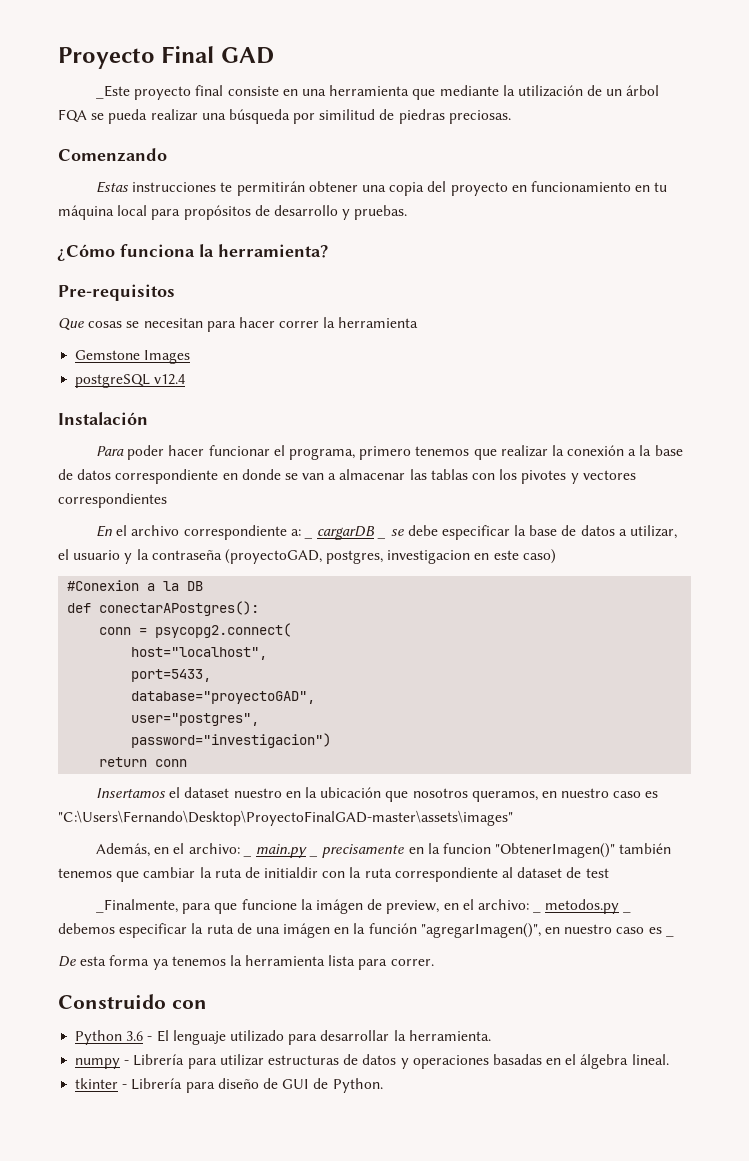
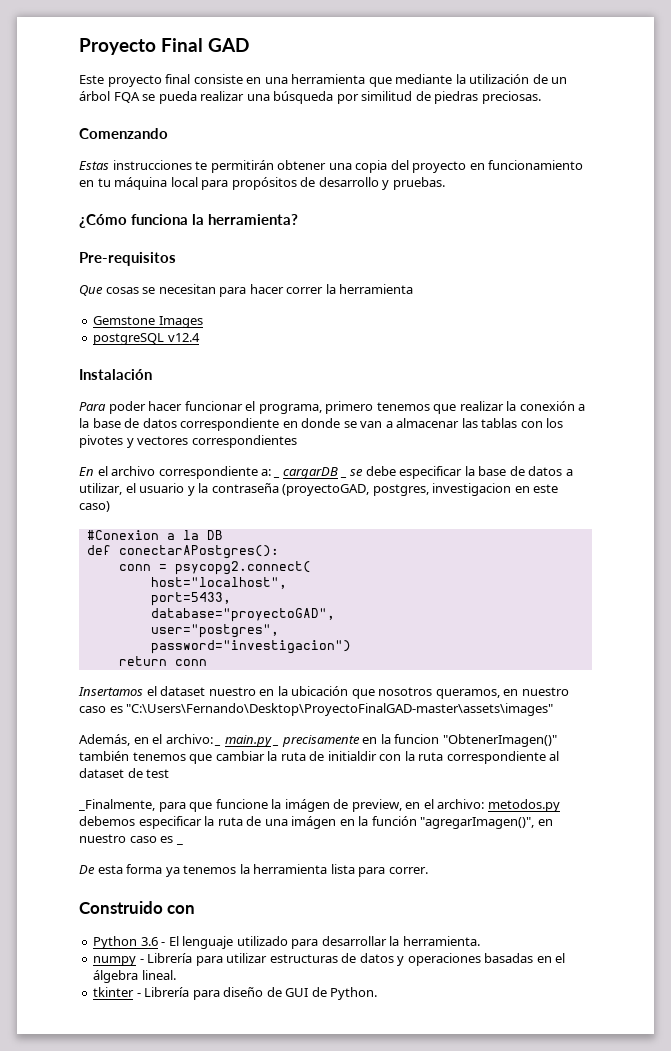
[96,85,131,99] _Este -> [79,75,104,84] Este
[533,899,632,914] _ metodos.py _ -> [487,799,560,812] metodos.py

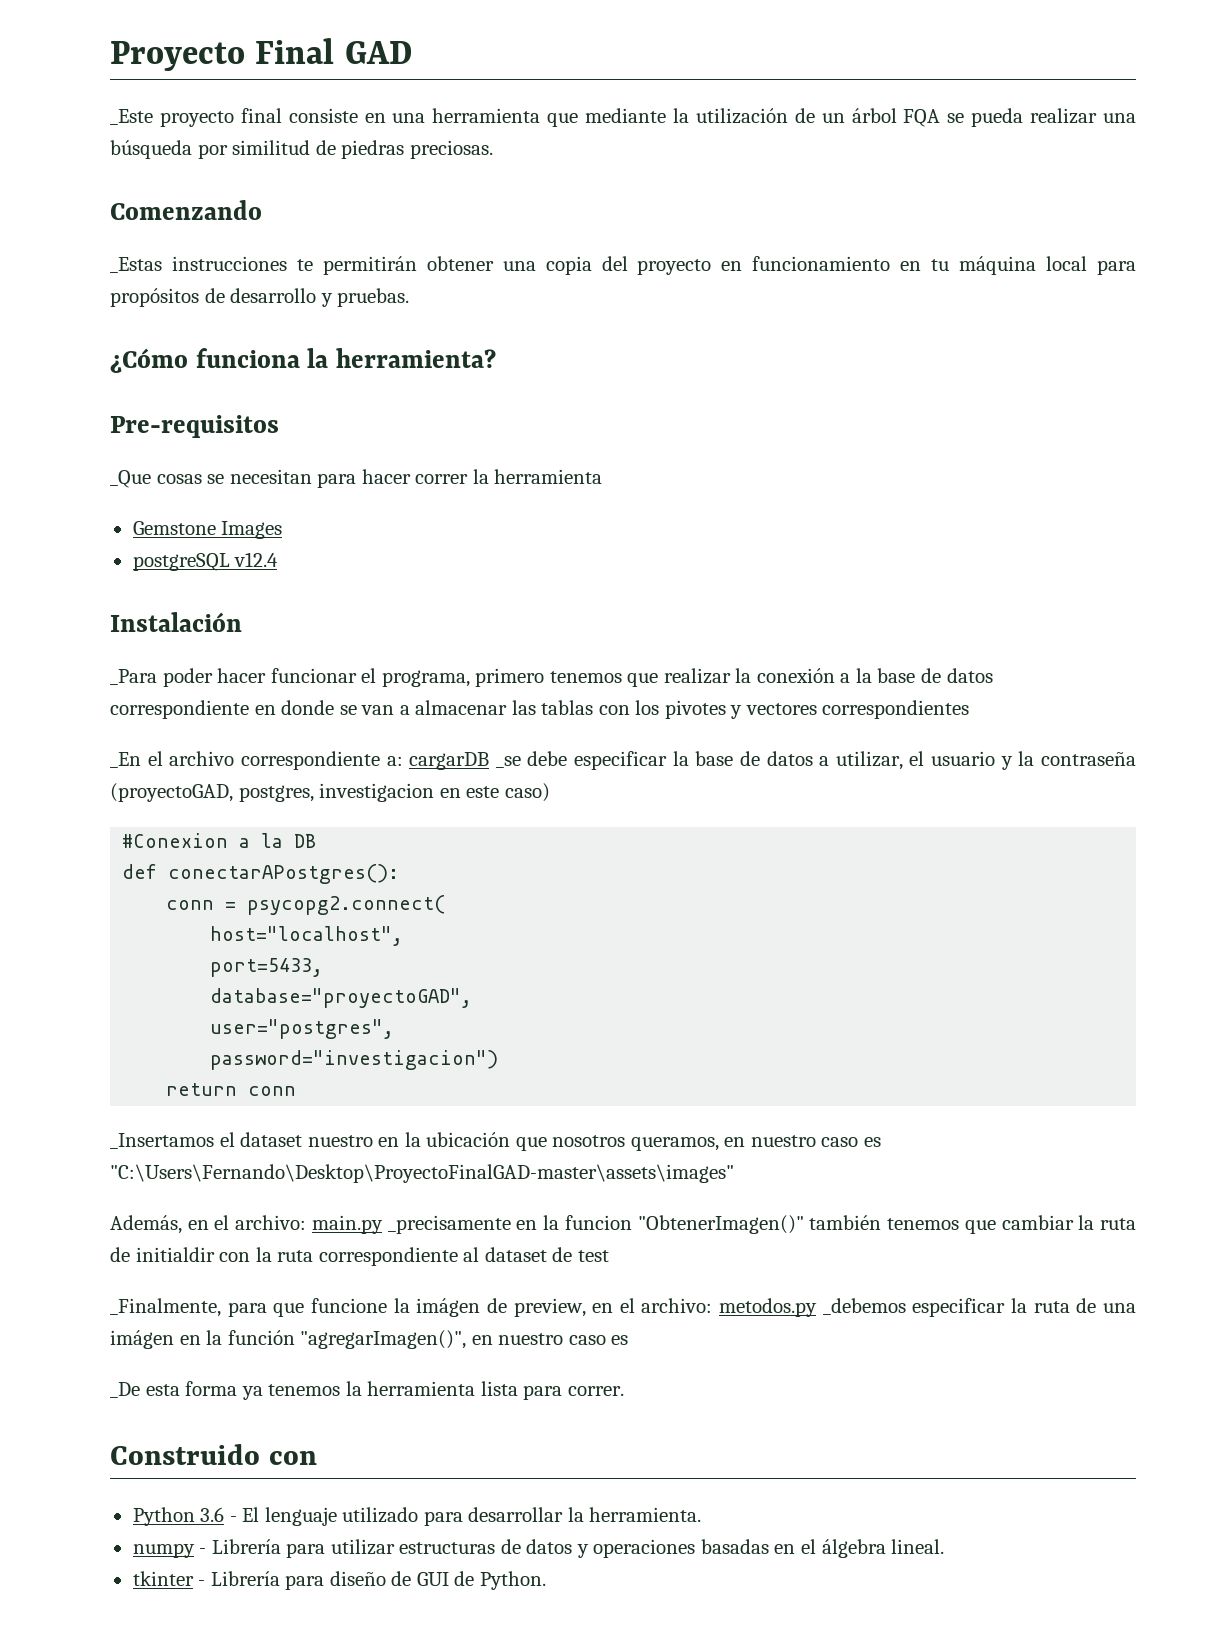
[79,75,104,84] Este -> [110,109,153,125] _Este
[79,161,109,170] Estas -> [110,257,162,273] _Estas
[79,285,103,296] Que -> [110,470,151,488] _Que
[79,402,106,411] Para -> [110,669,157,685] _Para
[79,467,94,476] En -> [110,752,141,768] _En
[272,467,347,479] [350,469,364,476] _ cargarDB _ se -> [409,752,521,770] cargarDB _se
[78,687,143,696] Insertamos -> [110,1133,214,1149] _Insertamos
[214,735,360,747] _ main.py _ precisamente -> [311,1215,511,1234] main.py _precisamente
[79,816,135,826] debemos -> [822,1298,906,1315] _debemos
[175,843,183,845] [79,865,95,874] _ // De -> [110,1382,140,1398] // _De

